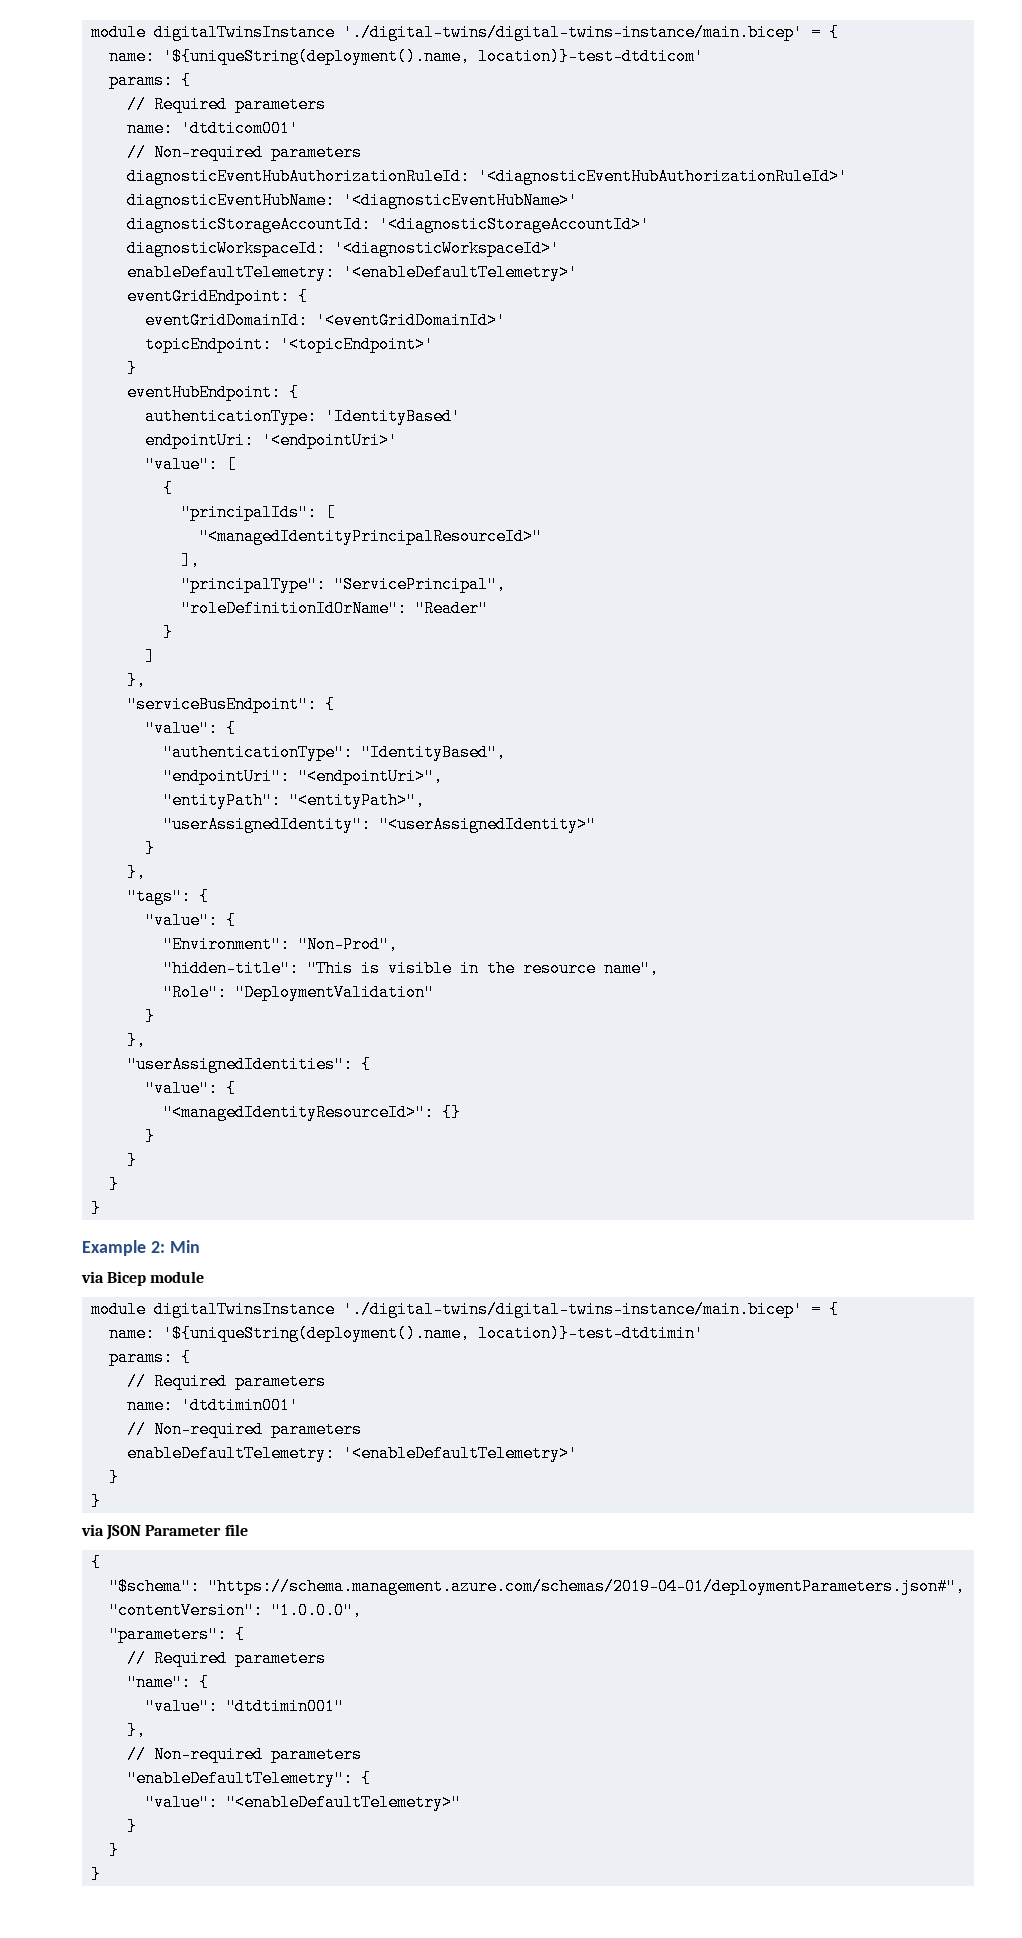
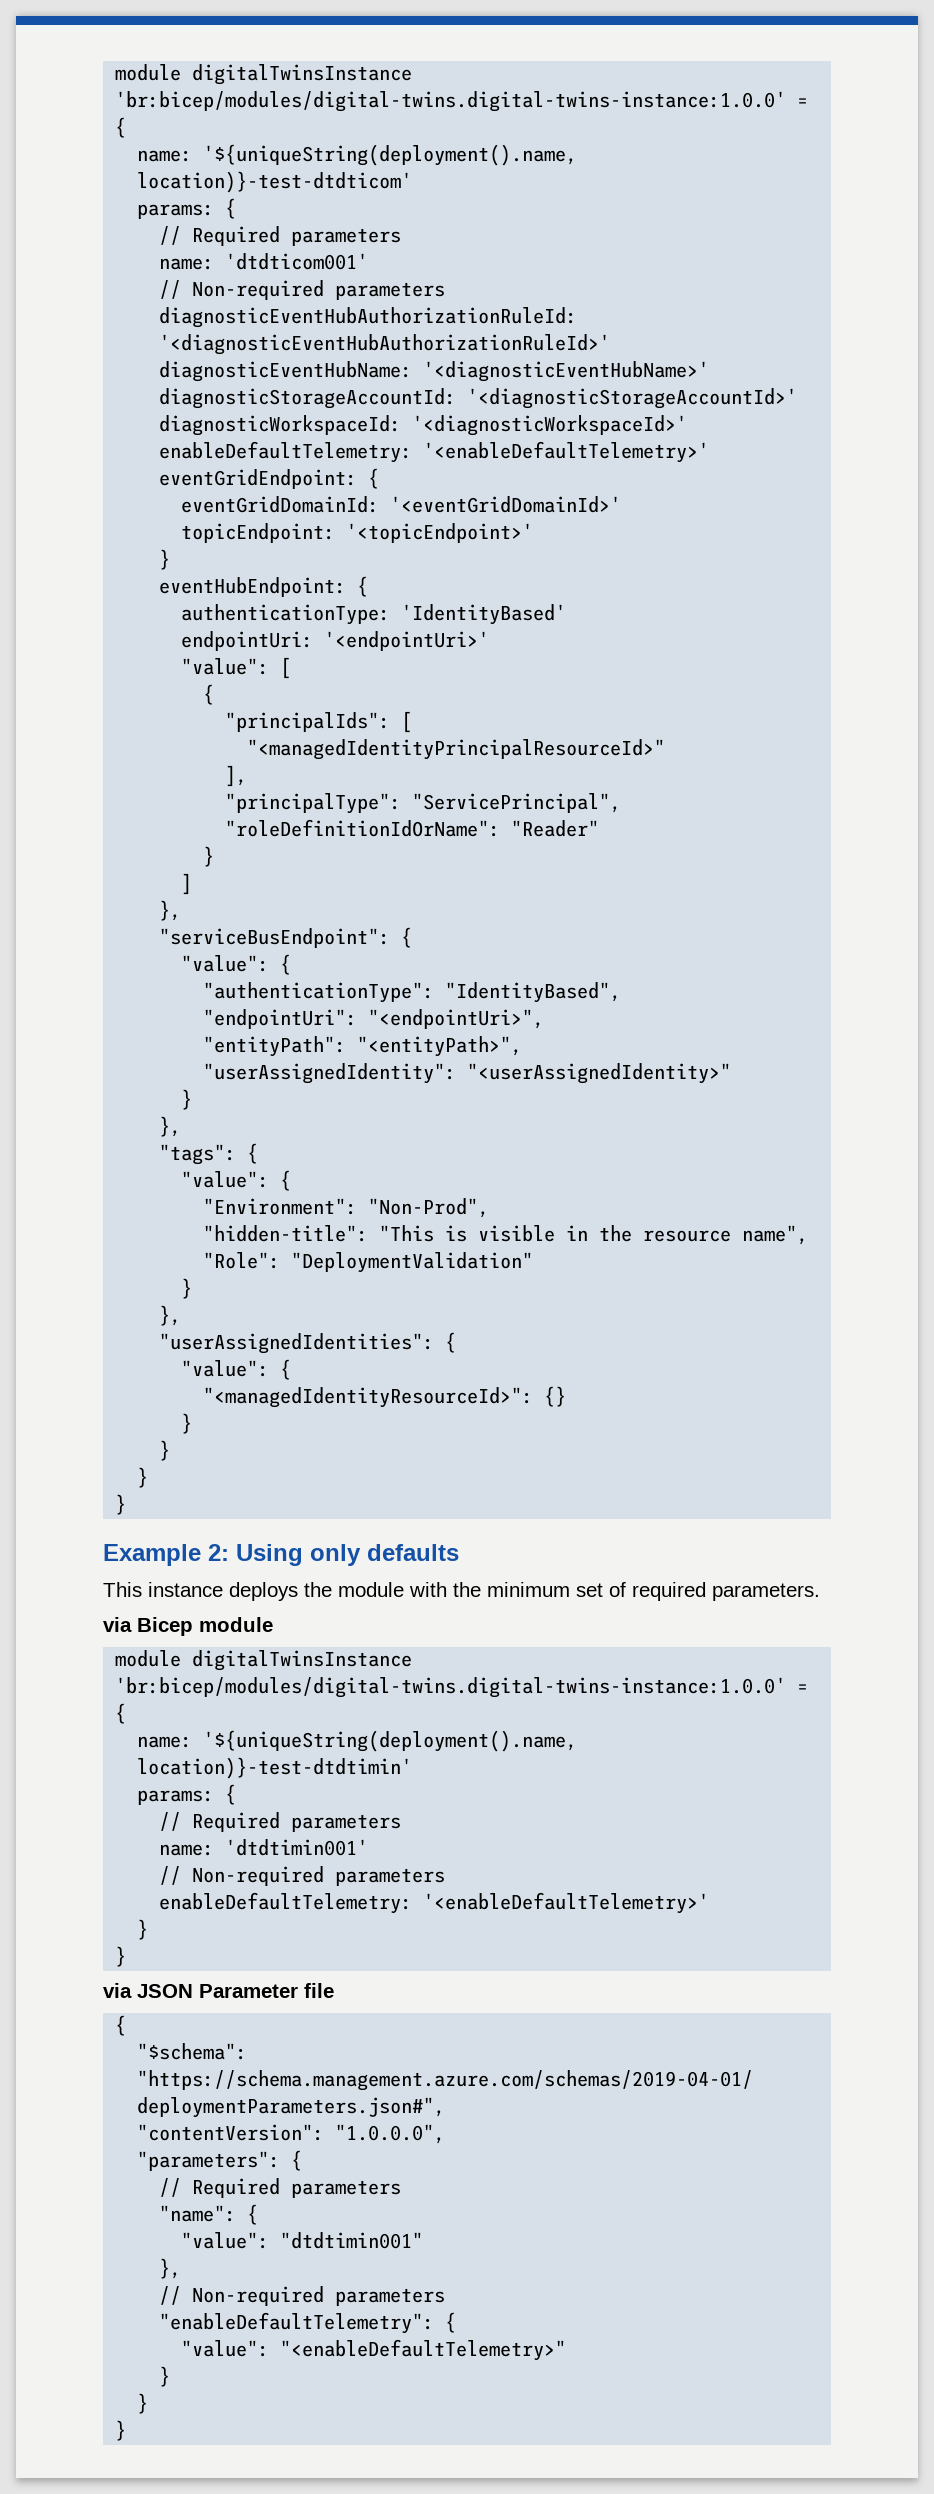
[91,24,804,41] module digitalTwinsInstance './digital-twins/digital-twins-instance/main.bicep' -> [115,64,413,85] [115,91,787,112] module digitalTwinsInstance 'br:bicep/modules/digital-twins.digital-twins-instance:1.0.0'
[169,1240,200,1253] Min -> [236,1544,459,1566] [103,1582,820,1601] Using only defaults // This instance deploys the module with the minimum set of required parameters.
[343,1301,804,1318] './digital-twins/digital-twins-instance/main.bicep' -> [115,1677,787,1698] 'br:bicep/modules/digital-twins.digital-twins-instance:1.0.0'

